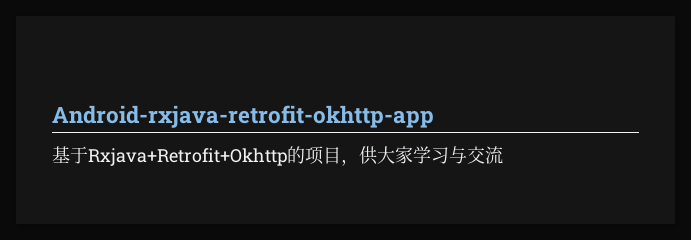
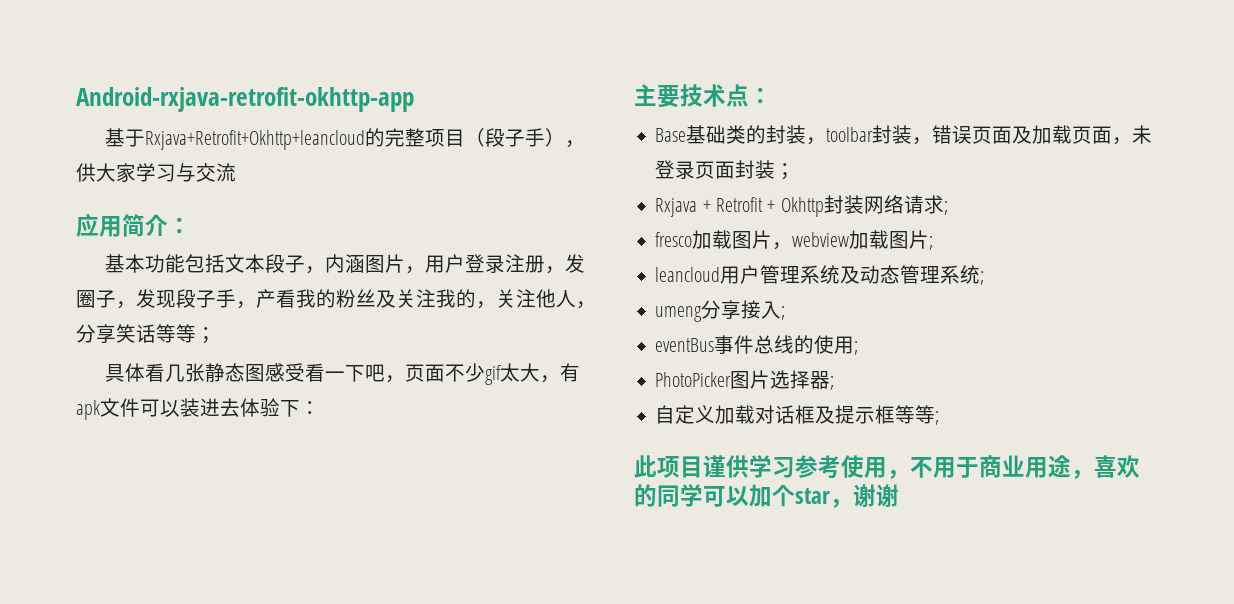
[88,146,341,166] Rxjava+Retrofit+Okhttp的项目 -> [144,128,565,150] Rxjava+Retrofit+Okhttp+leancloud的完整项目（段子手）
(503, 155) none -> [76,213,191,237] [104,254,585,274] [76,289,596,309] [76,324,216,344] [104,363,580,385] [76,398,320,420] [634,84,772,108] [655,125,1153,145] [655,160,796,180] [655,195,948,217] [655,230,934,250] [655,265,985,285] [655,300,786,322] [655,335,859,355] [655,370,835,390] [655,405,940,425] [634,455,1140,479] [634,484,899,508] // 应用简介： // 基本功能包括文本段子，内涵图片，用户登录注册，发圈子，发现段子手，产看我的粉丝及关注我的，关注他人，分享笑话等等； // 具体看几张静态图感受看一下吧，页面不少gif太大，有apk文件可以装进去体验下： // 主要技术点： // Base基础类的封装，toolbar封装，错误页面及加载页面，未登录页面封装； // Rxjava + Retrofit + Okhttp封装网络请求; // fresco加载图片，webview加载图片; // leancloud用户管理系统及动态管理系统; // umeng分享接入; // eventBus事件总线的使用; // PhotoPicker图片选择器; // 自定义加载对话框及提示框等等; // 此项目谨供学习参考使用，不用于商业用途，喜欢的同学可以加个star，谢谢

